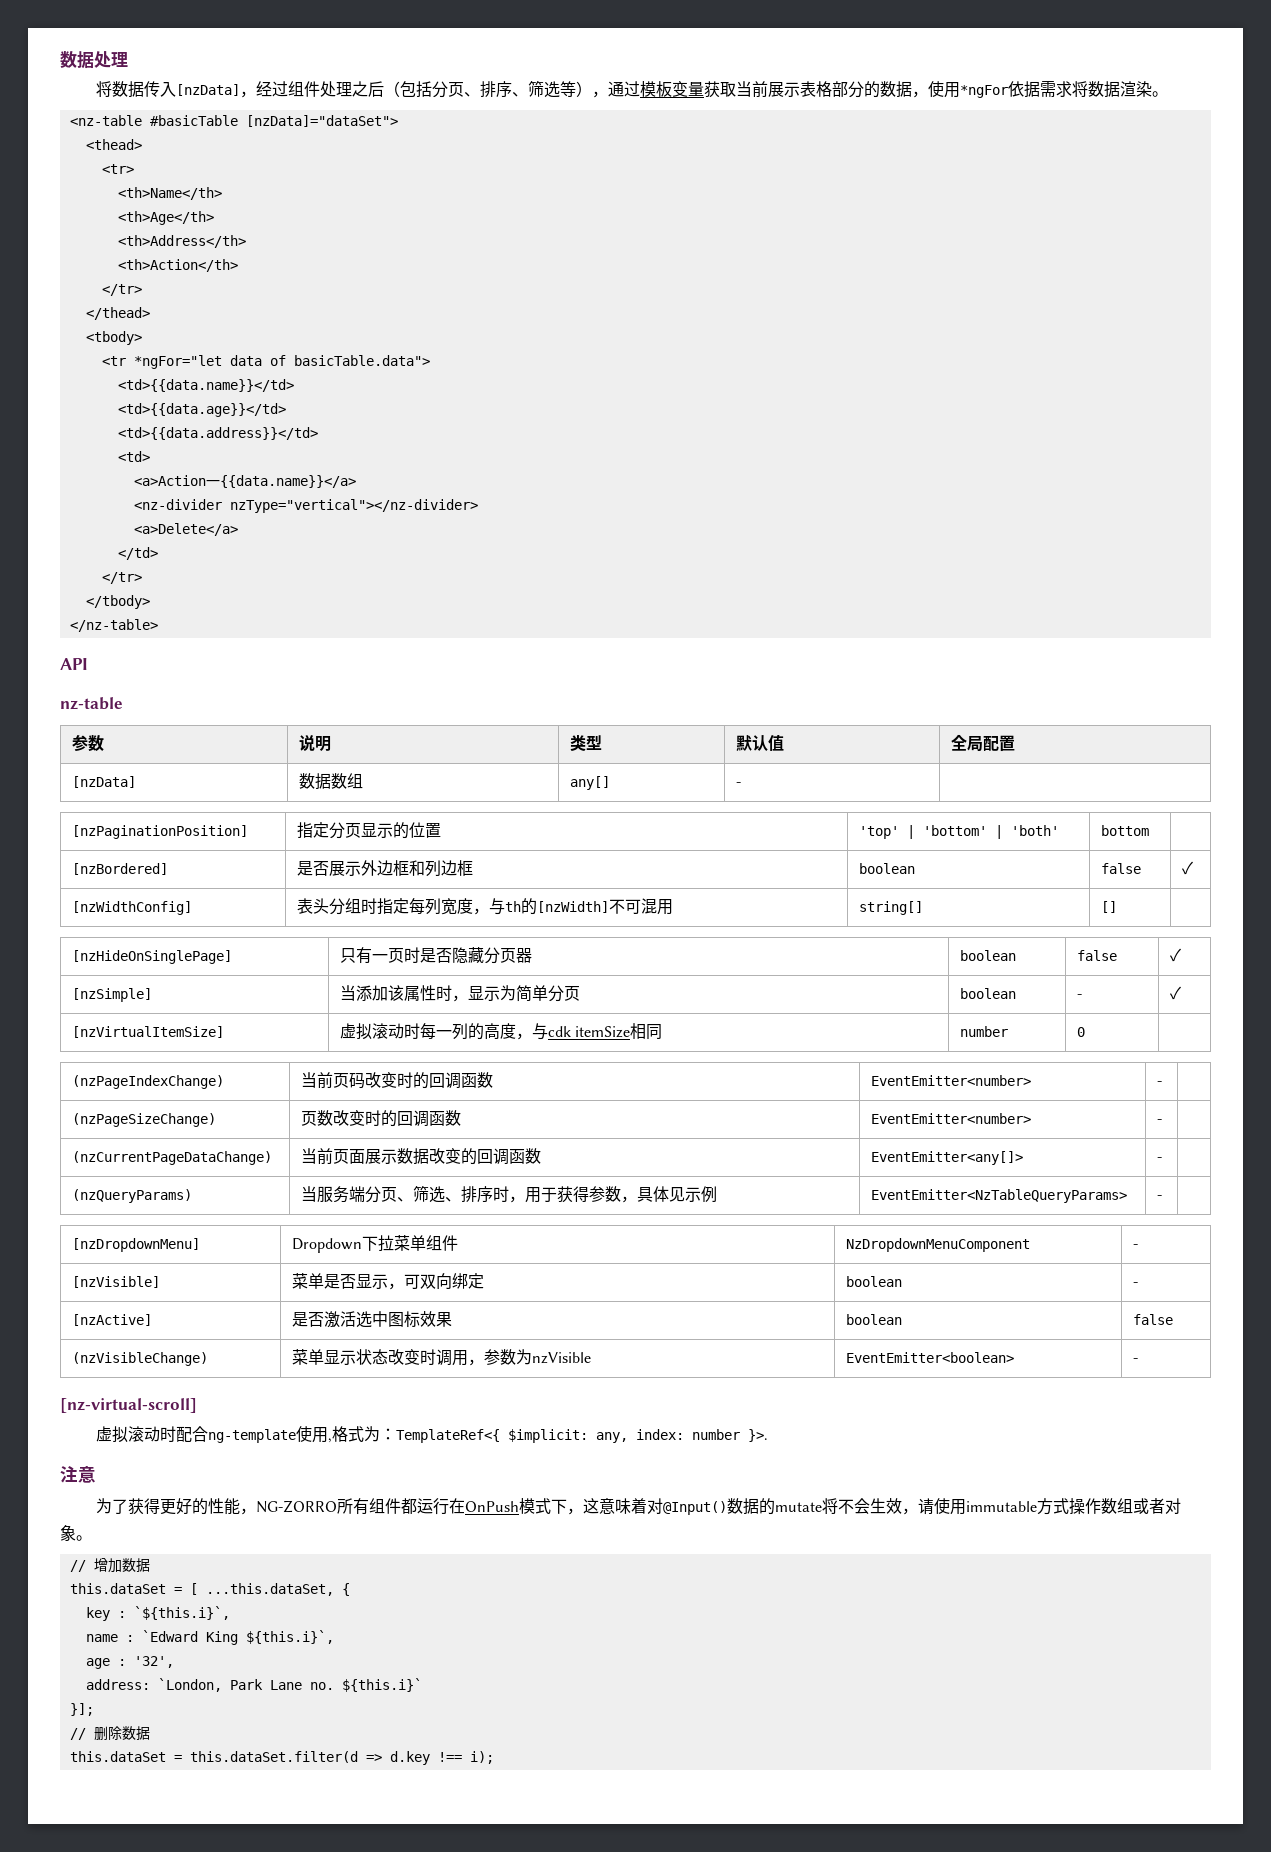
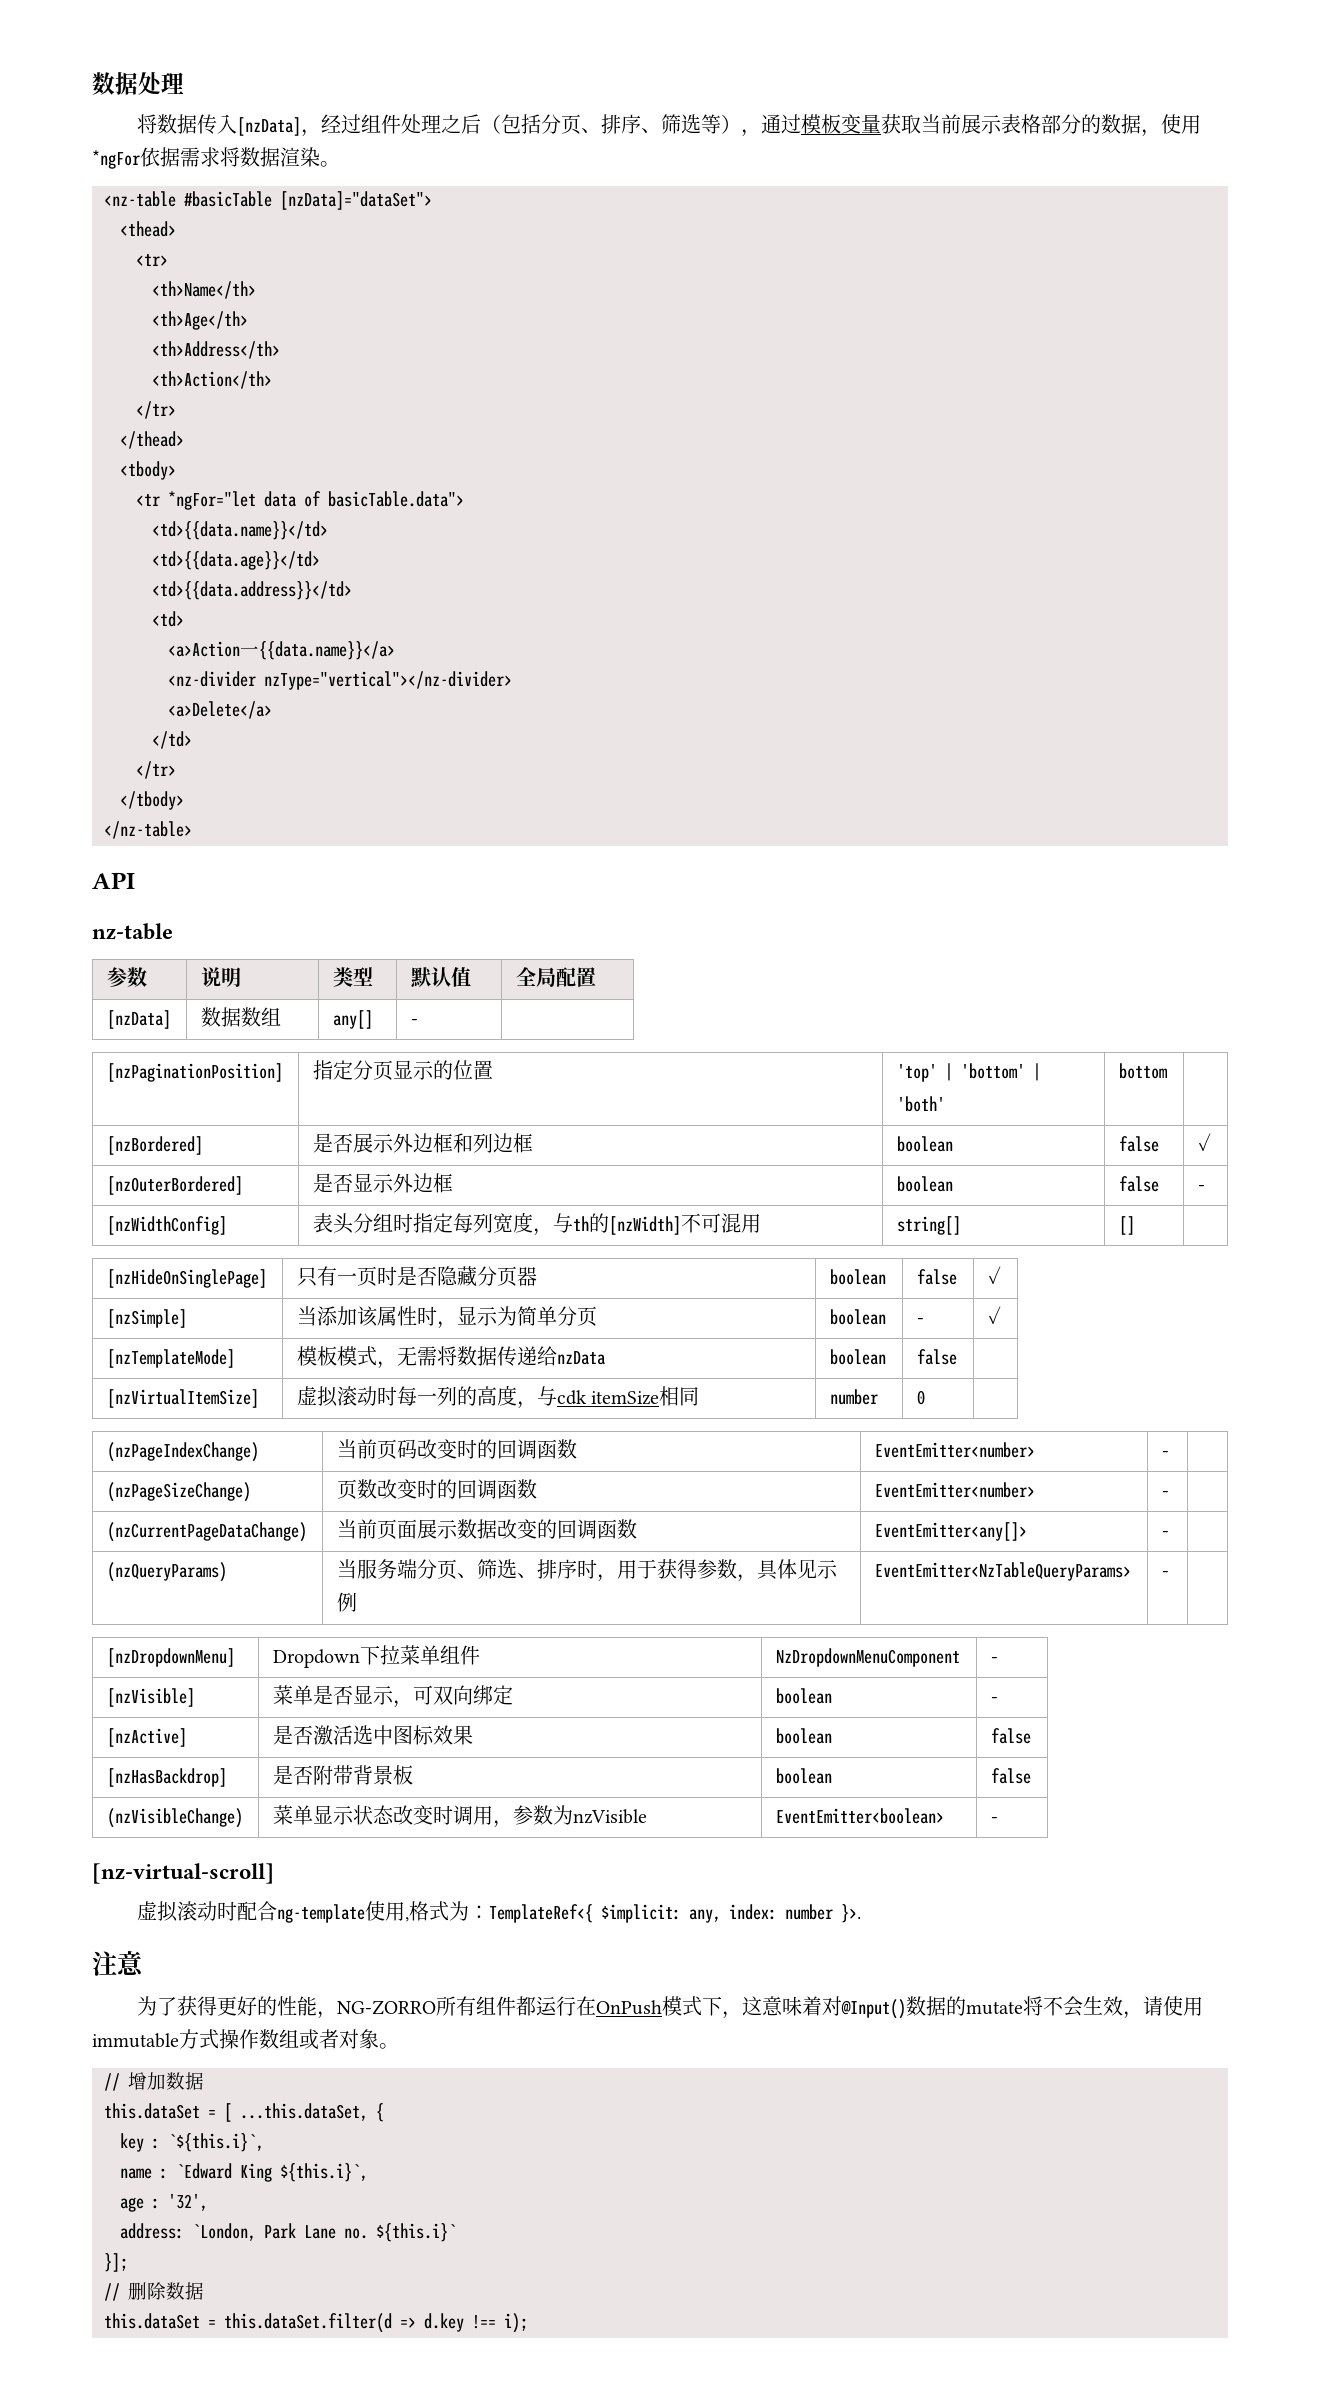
(1193, 868) none -> [106,1176,243,1195] [312,1173,453,1193] [896,1176,953,1192] [1118,1176,1159,1192] [1197,1185,1205,1191] // [nzOuterBordered] | 是否显示外边框 | boolean | false | -
(1181, 993) none -> [106,1349,235,1368] [296,1346,605,1369] [829,1349,886,1365] [916,1349,957,1365] // [nzTemplateMode] | 模板模式，无需将数据传递给nzData | boolean | false |
(1173, 1319) none -> [106,1768,227,1787] [272,1765,413,1785] [775,1768,832,1784] [990,1768,1031,1784] // [nzHasBackdrop] | 是否附带背景板 | boolean | false

